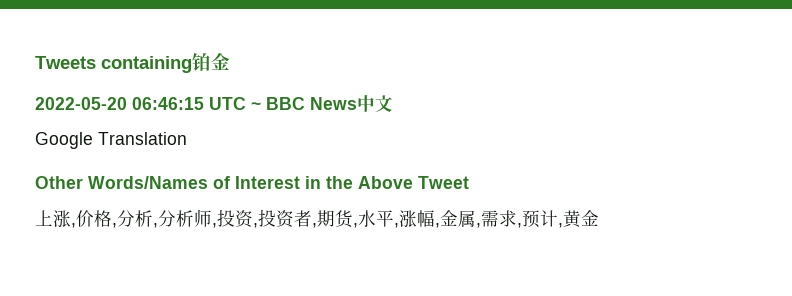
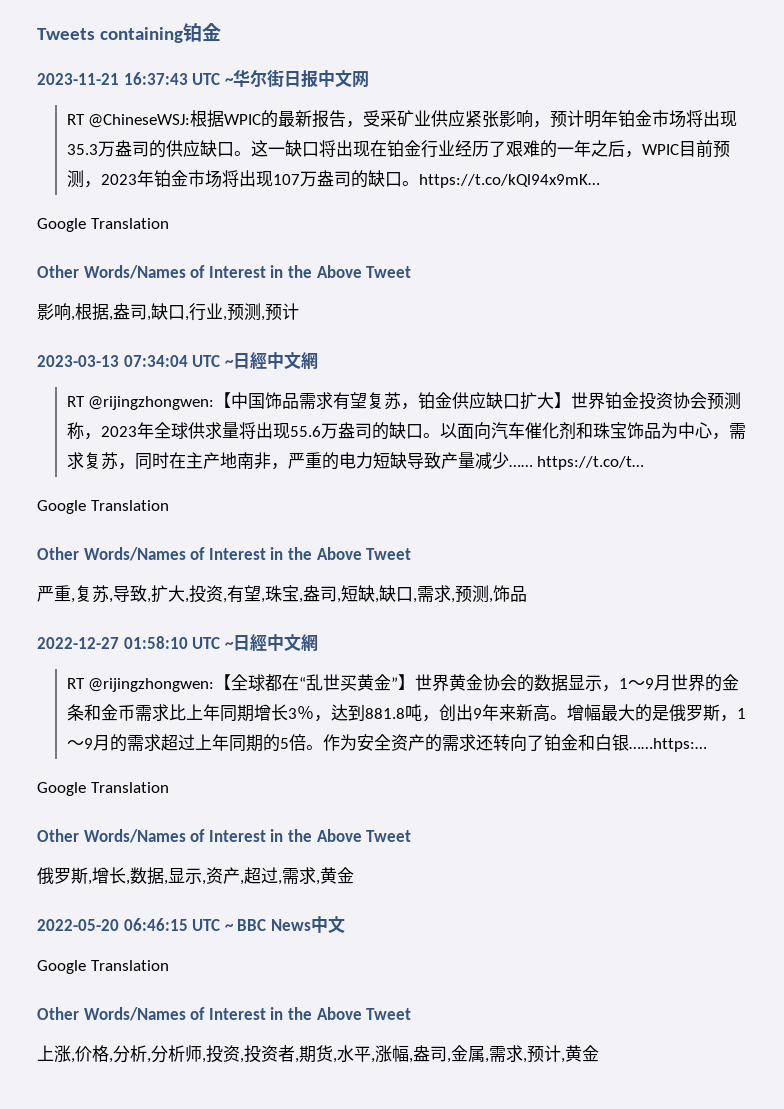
(230, 62) none -> [37,70,369,88] [66,110,738,128] [66,140,730,158] [66,170,600,188] [37,218,169,232] [37,265,412,279] [37,303,299,321] [37,352,318,370] [66,392,742,410] [66,422,746,440] [66,452,645,470] [37,500,169,514] [37,547,412,561] [37,585,527,603] [37,634,318,652] [66,674,740,692] [66,704,746,722] [66,734,707,752] [37,782,169,796] [37,829,412,843] [37,867,354,885] // 2023-11-21 16:37:43 UTC ~华尔街日报中文网 // RT @ChineseWSJ:根据WPIC的最新报告，受采矿业供应紧张影响，预计明年铂金市场将出现35.3万盎司的供应缺口。这一缺口将出现在铂金行业经历了艰难的一年之后，WPIC目前预测，2023年铂金市场将出现107万盎司的缺口。https://t.co/kQl94x9mK… // Google Translation // Other Words/Names of Interest in the Above Tweet // 影响,根据,盎司,缺口,行业,预测,预计 // 2023-03-13 07:34:04 UTC ~日經中文網 // RT @rijingzhongwen:【中国饰品需求有望复苏，铂金供应缺口扩大】世界铂金投资协会预测称，2023年全球供求量将出现55.6万盎司的缺口。以面向汽车催化剂和珠宝饰品为中心，需求复苏，同时在主产地南非，严重的电力短缺导致产量减少…… https://t.co/t… // Google Translation // Other Words/Names of Interest in the Above Tweet // 严重,复苏,导致,扩大,投资,有望,珠宝,盎司,短缺,缺口,需求,预测,饰品 // 2022-12-27 01:58:10 UTC ~日經中文網 // RT @rijingzhongwen:【全球都在“乱世买黄金”】世界黄金协会的数据显示，1～9月世界的金条和金币需求比上年同期增长3％，达到881.8吨，创出9年来新高。增幅最大的是俄罗斯，1～9月的需求超过上年同期的5倍。作为安全资产的需求还转向了铂金和白银……https:… // Google Translation // Other Words/Names of Interest in the Above Tweet // 俄罗斯,增长,数据,显示,资产,超过,需求,黄金
(440, 225) none -> [413,1045,451,1063] 盎司,

